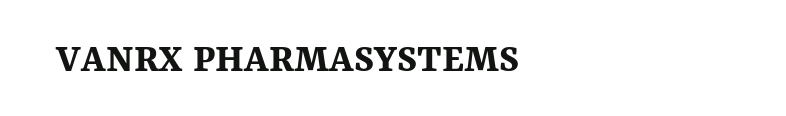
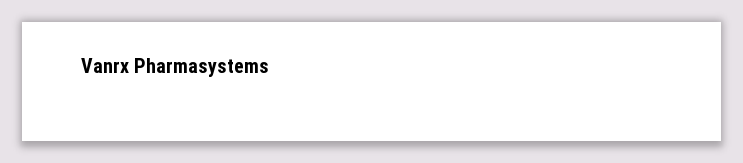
[55,47,520,71] VANRX PHARMASYSTEMS -> [81,58,270,77] Vanrx Pharmasystems

